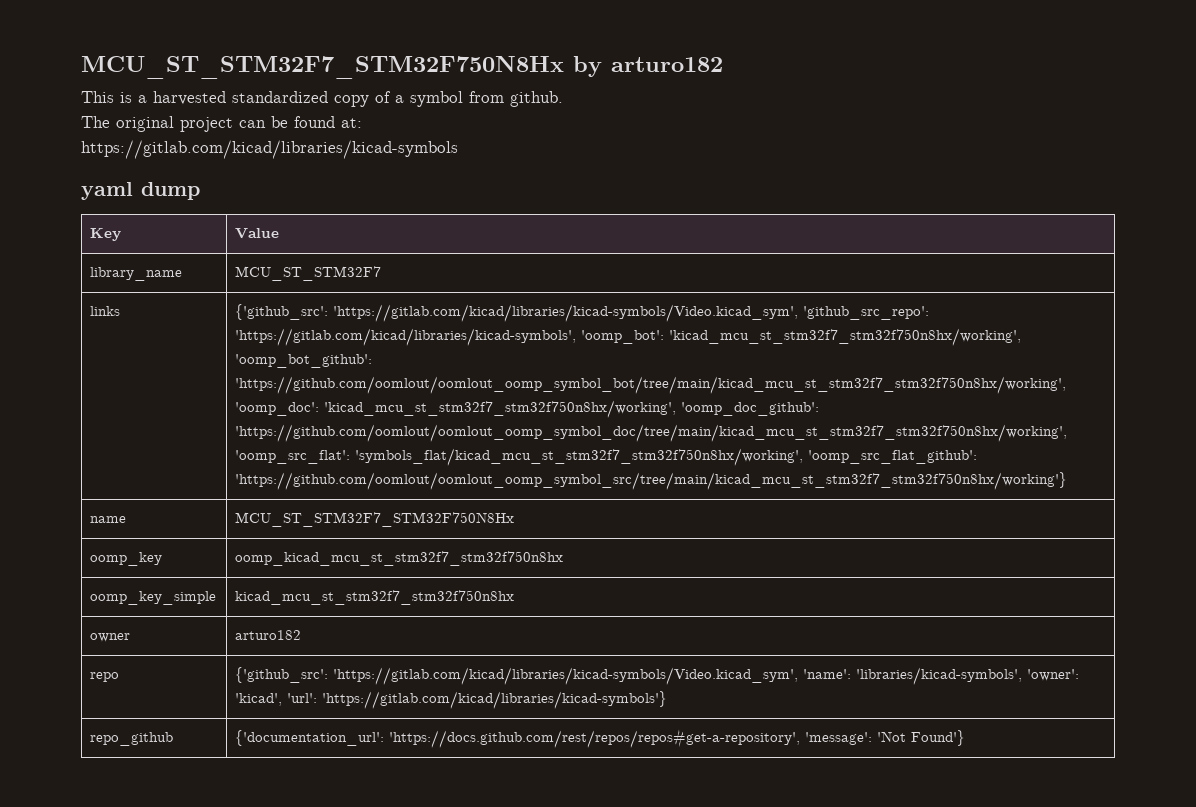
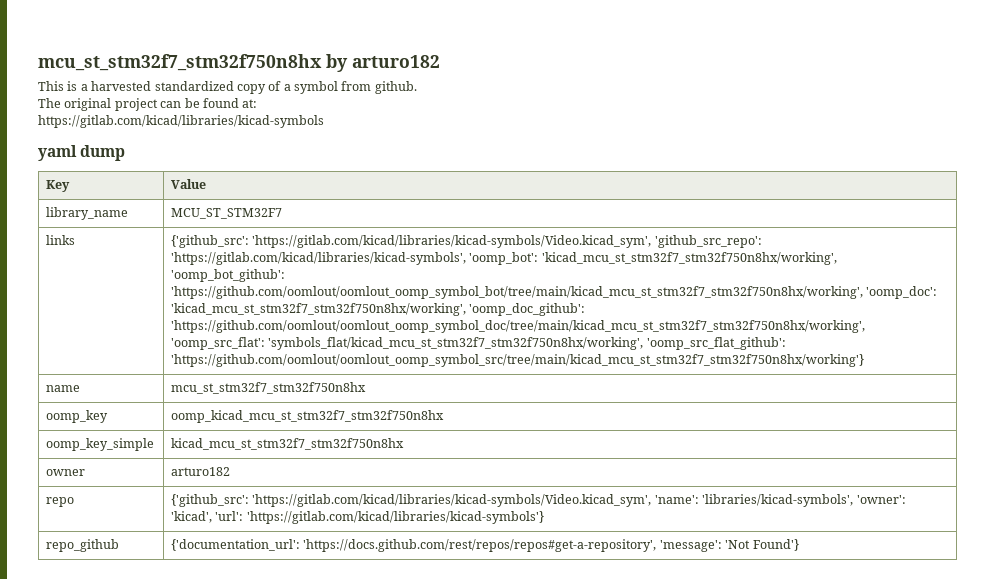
[81,56,564,79] MCU_ST_STM32F7_STM32F750N8Hx -> [38,54,322,71] mcu_st_stm32f7_stm32f750n8hx
[235,512,515,527] MCU_ST_STM32F7_STM32F750N8Hx -> [171,382,367,394] mcu_st_stm32f7_stm32f750n8hx

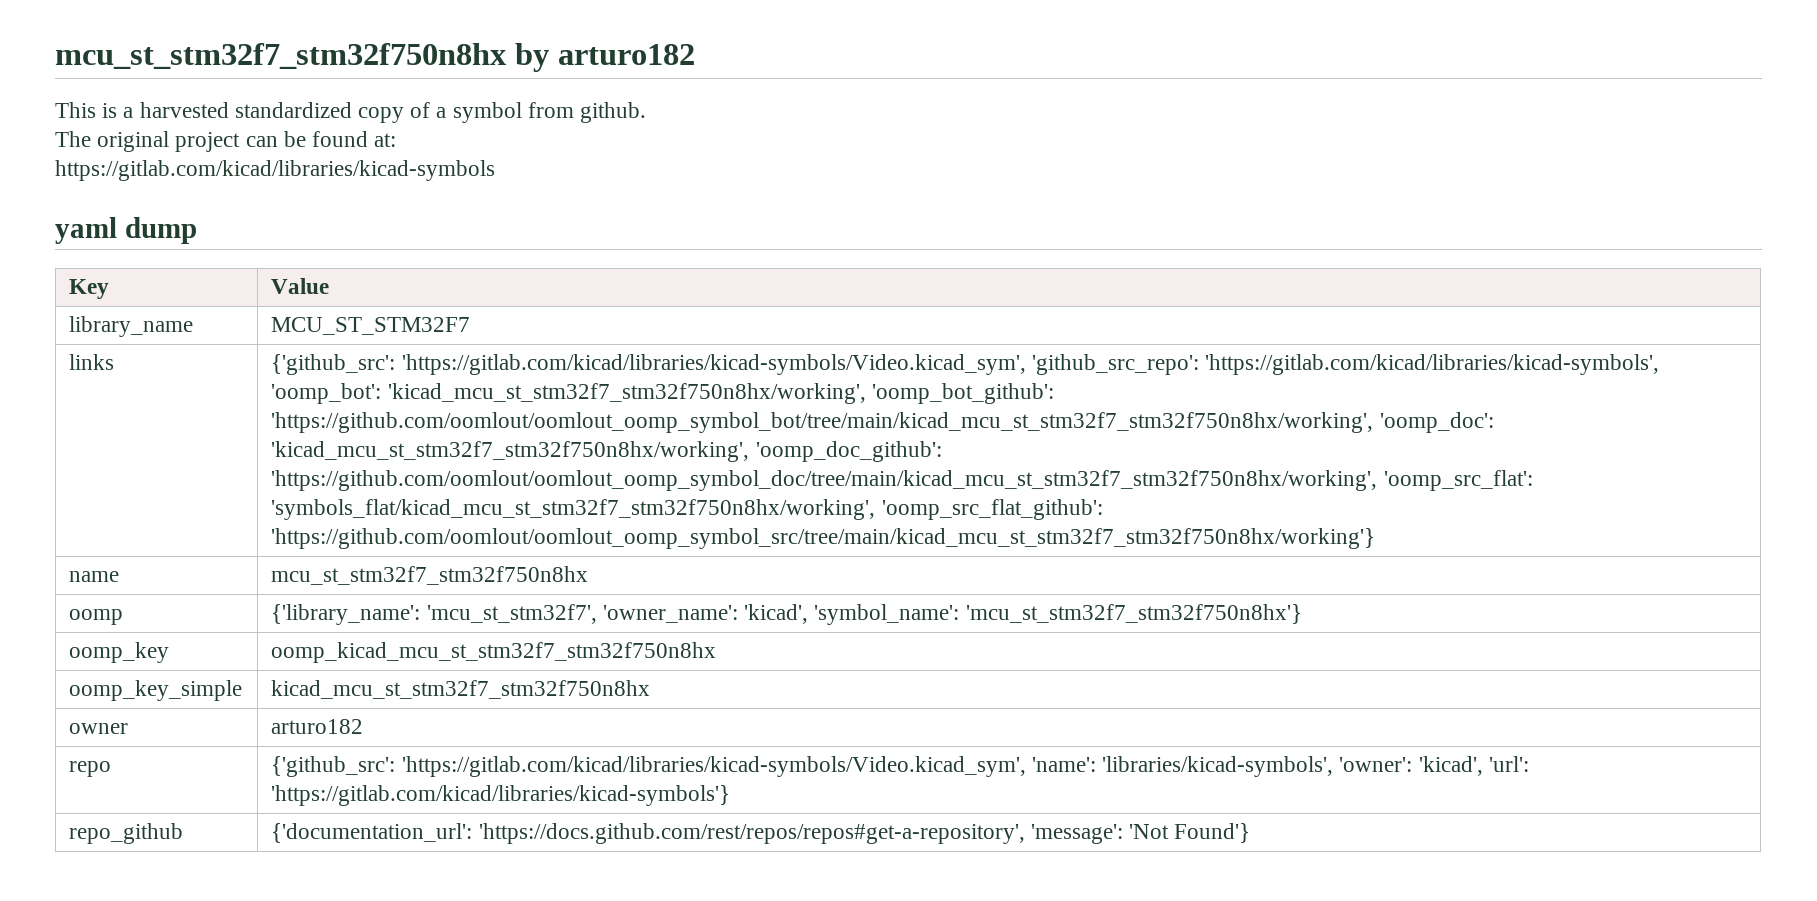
(367, 388) none -> [69,609,124,625] [271,604,1302,625] // oomp | {'library_name': 'mcu_st_stm32f7', 'owner_name': 'kicad', 'symbol_name': 'mcu_st_stm32f7_stm32f750n8hx'}

